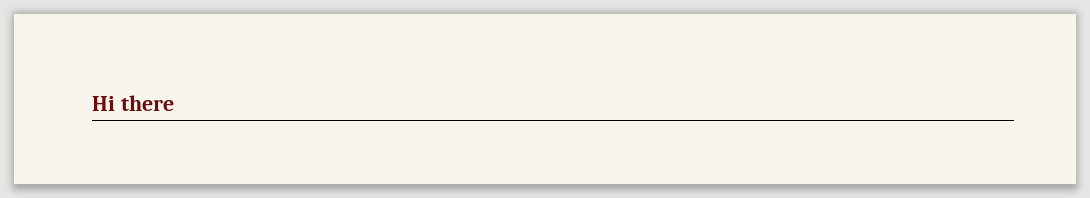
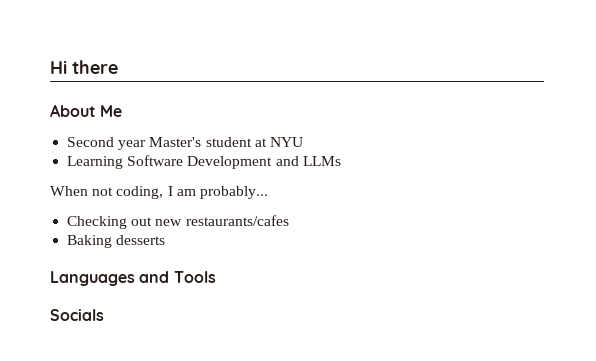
(174, 103) none -> [50,104,123,117] [67,137,303,150] [67,155,341,169] [50,186,268,199] [67,215,289,229] [67,235,166,248] [50,271,216,286] [50,309,104,321] // About Me // Second year Master's student at NYU // Learning Software Development and LLMs // When not coding, I am probably... // Checking out new restaurants/cafes // Baking desserts // Languages and Tools // Socials

